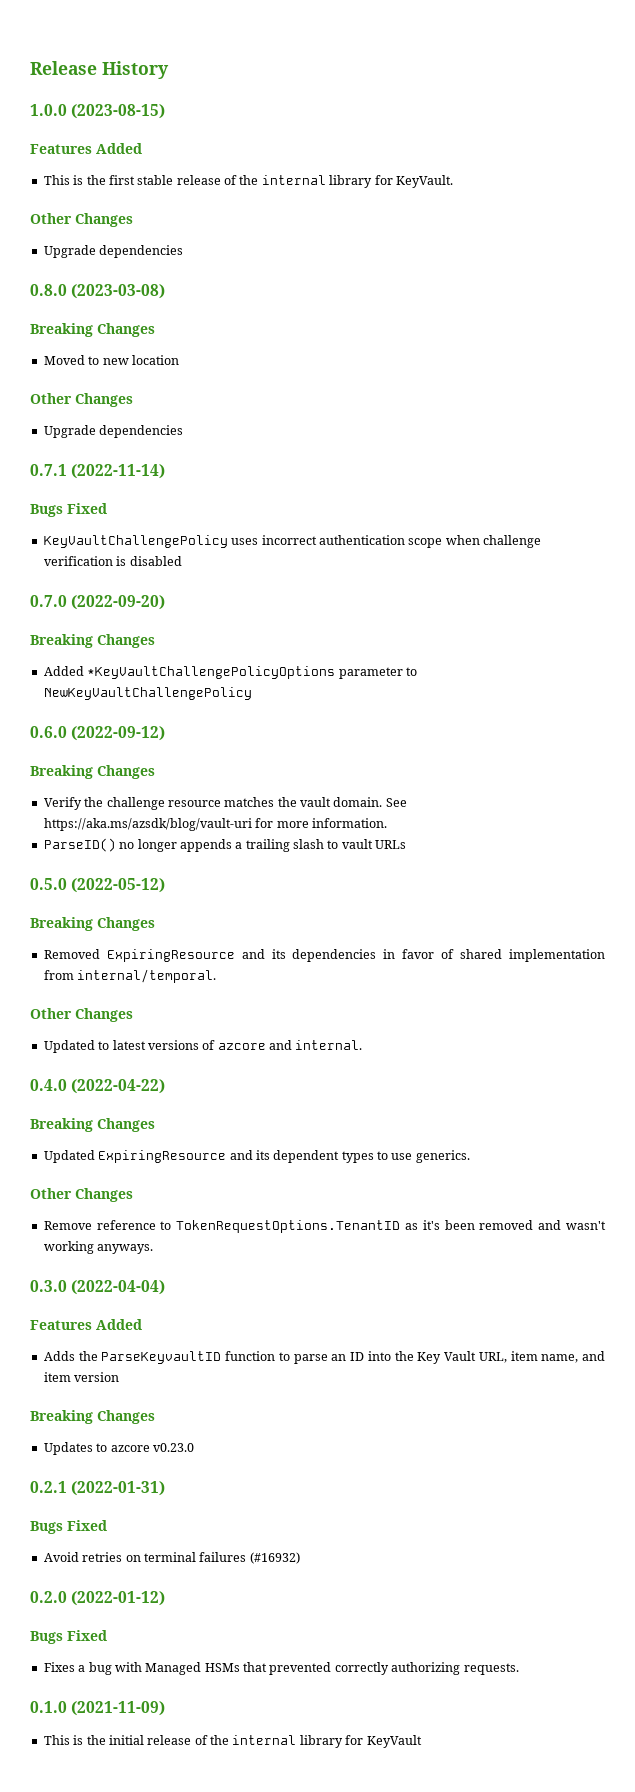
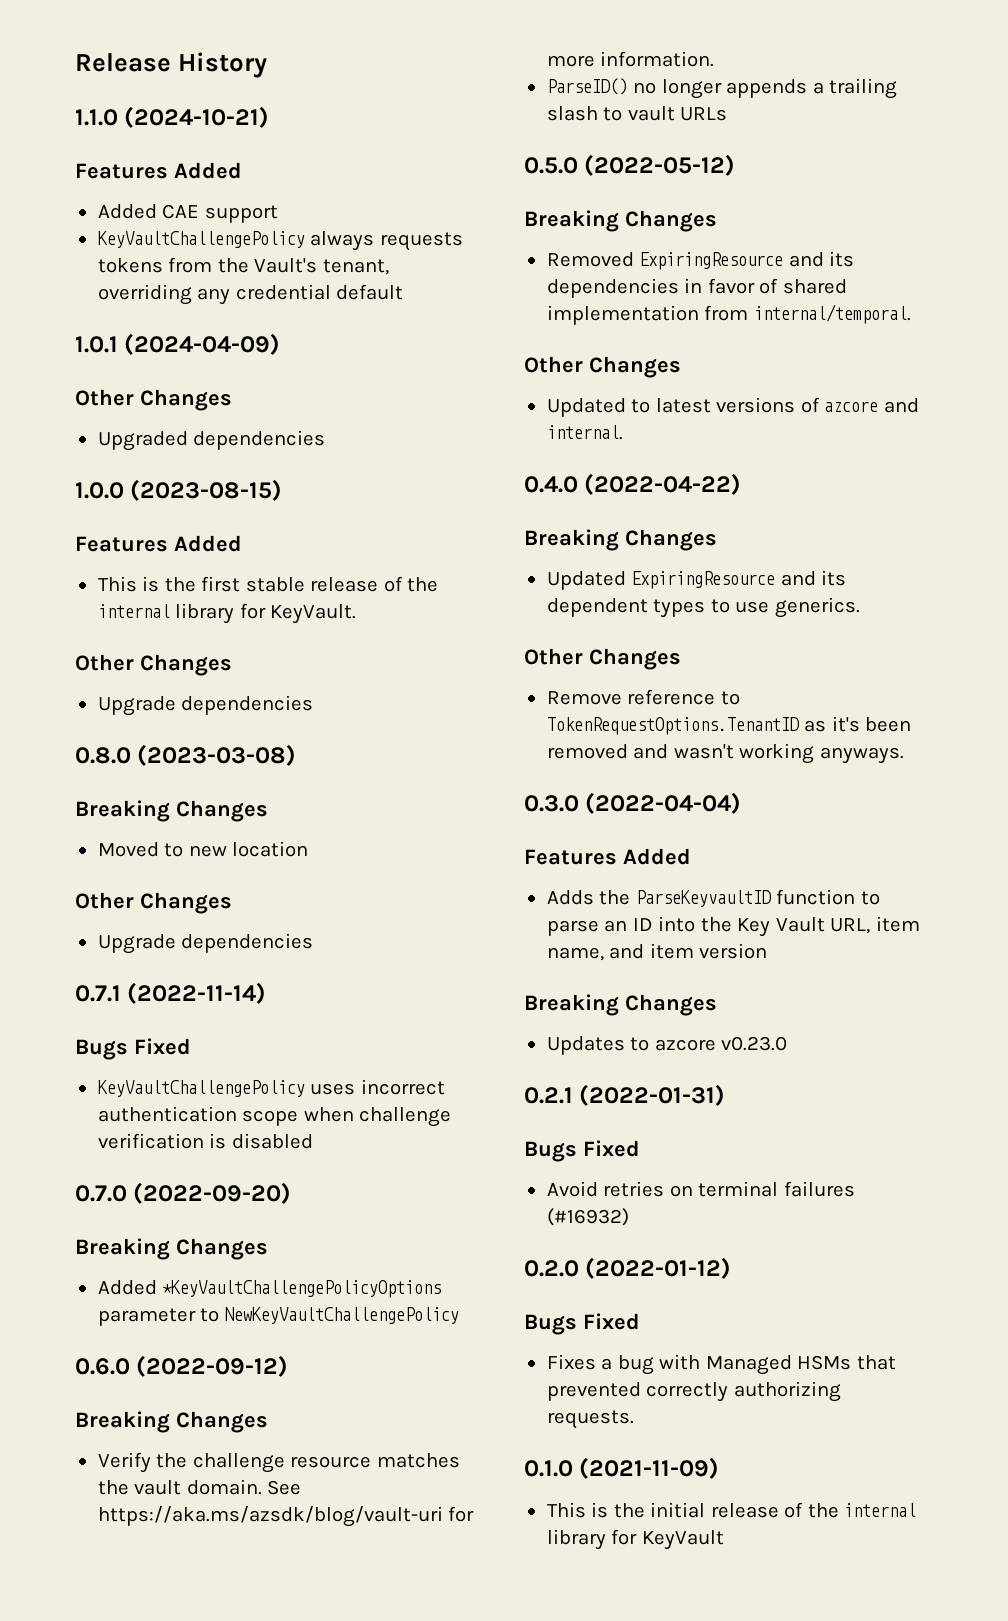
(169, 70) none -> [75,106,270,128] [75,162,242,179] [97,204,278,223] [97,231,463,251] [97,257,389,275] [97,284,404,305] [75,333,281,355] [75,389,232,411] [97,430,326,451] // 1.1.0 (2024-10-21) // Features Added // Added CAE support // KeyVaultChallengePolicy always requests tokens from the Vault's tenant, overriding any credential default // 1.0.1 (2024-04-09) // Other Changes // Upgraded dependencies

